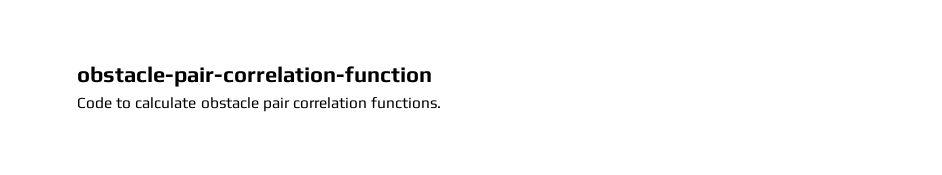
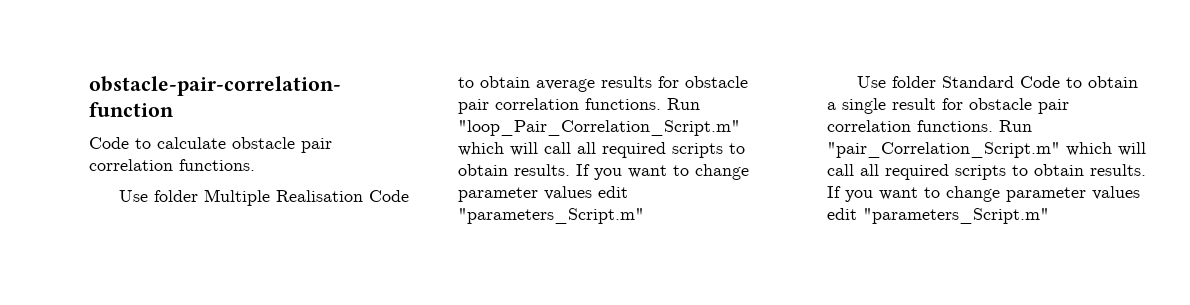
(442, 103) none -> [118,189,409,206] [458,76,748,92] [458,98,700,114] [458,120,740,136] [458,142,745,158] [458,164,749,180] [458,186,628,202] [458,208,644,224] [856,76,1138,88] [827,98,1069,114] [827,120,1032,132] [827,142,1146,158] [827,164,1146,180] [827,186,1140,202] [827,208,1049,224] // Use folder Multiple Realisation Code to obtain average results for obstacle pair correlation functions. Run "loop_Pair_Correlation_Script.m" which will call all required scripts to obtain results. If you want to change parameter values edit "parameters_Script.m" // Use folder Standard Code to obtain a single result for obstacle pair correlation functions. Run "pair_Correlation_Script.m" which will call all required scripts to obtain results. If you want to change parameter values edit "parameters_Script.m"

